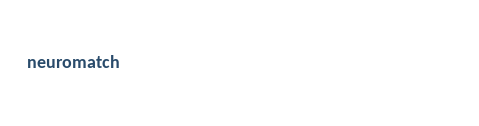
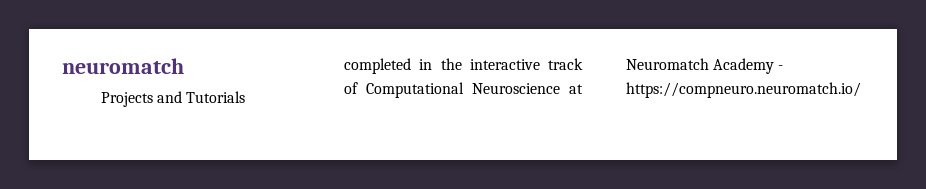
(120, 61) none -> [100,91,246,107] [344,58,583,74] [344,82,583,98] [626,58,784,74] [626,82,861,98] // Projects and Tutorials completed in the interactive track of Computational Neuroscience at Neuromatch Academy - https://compneuro.neuromatch.io/

